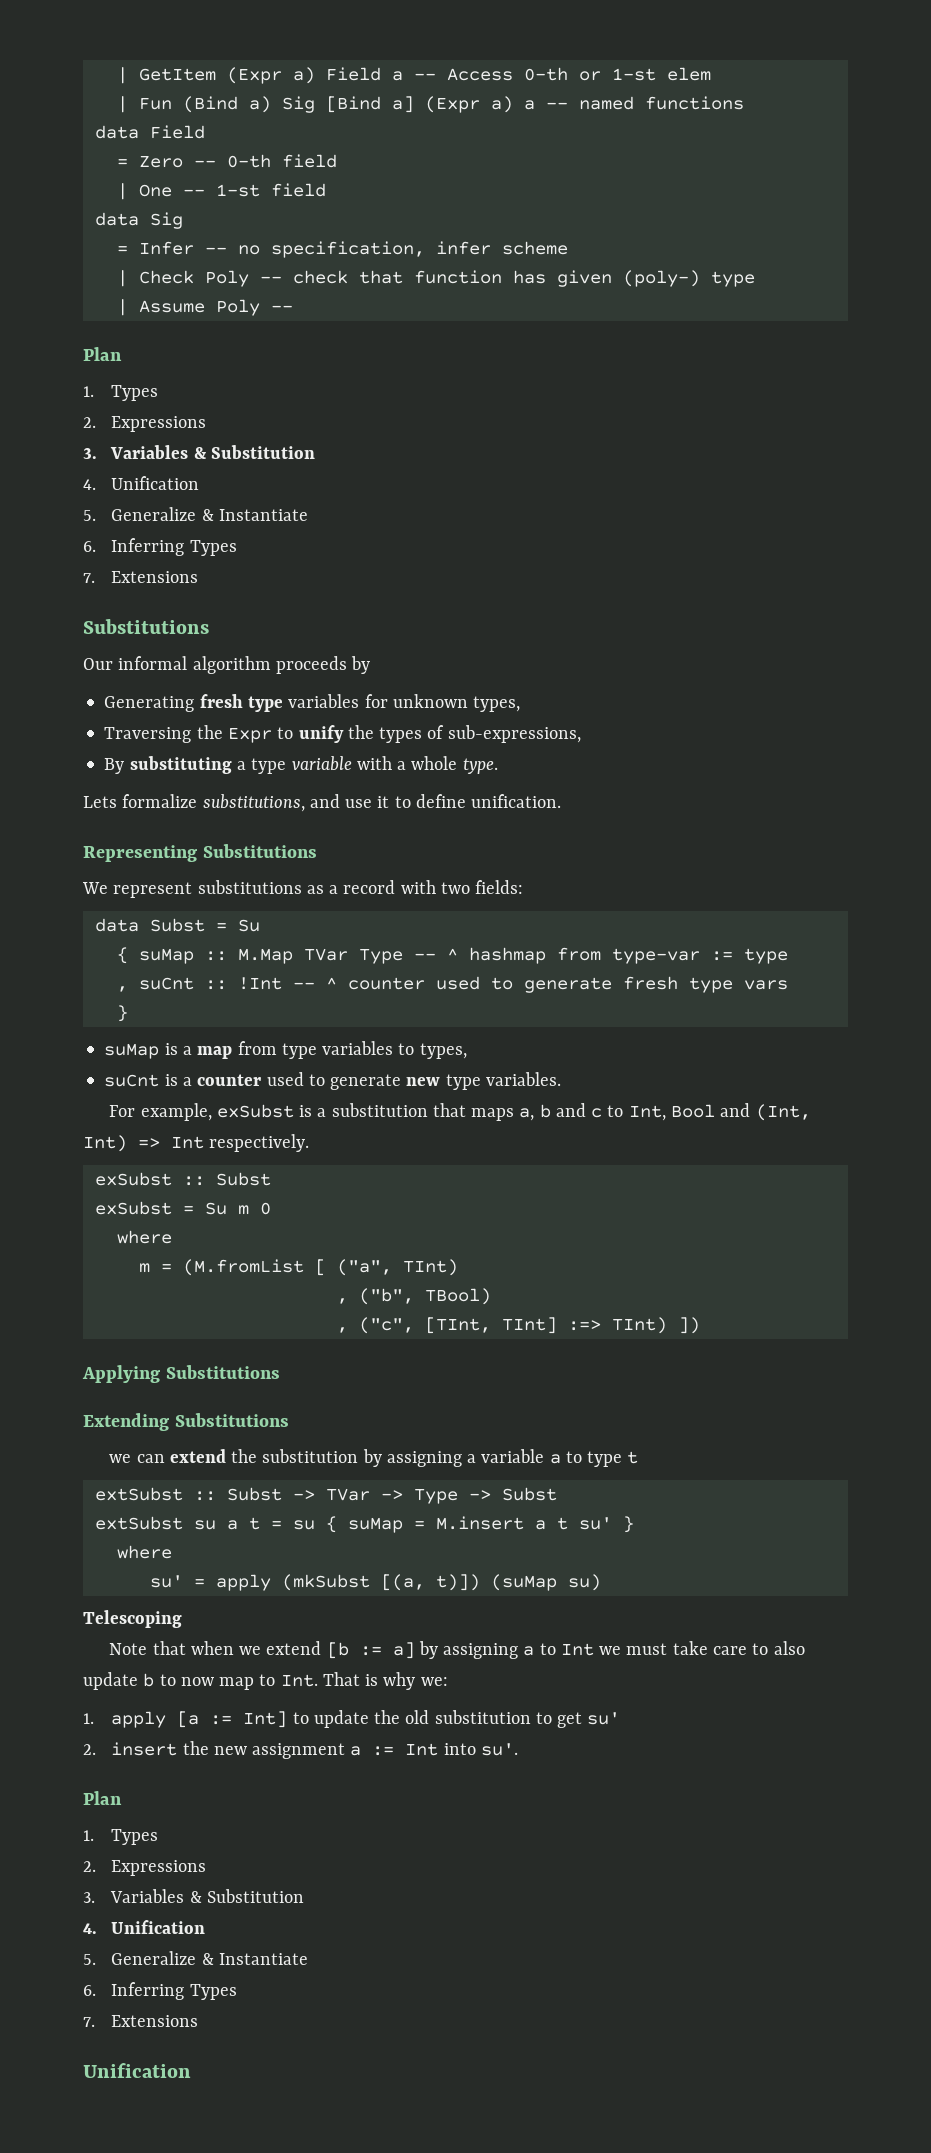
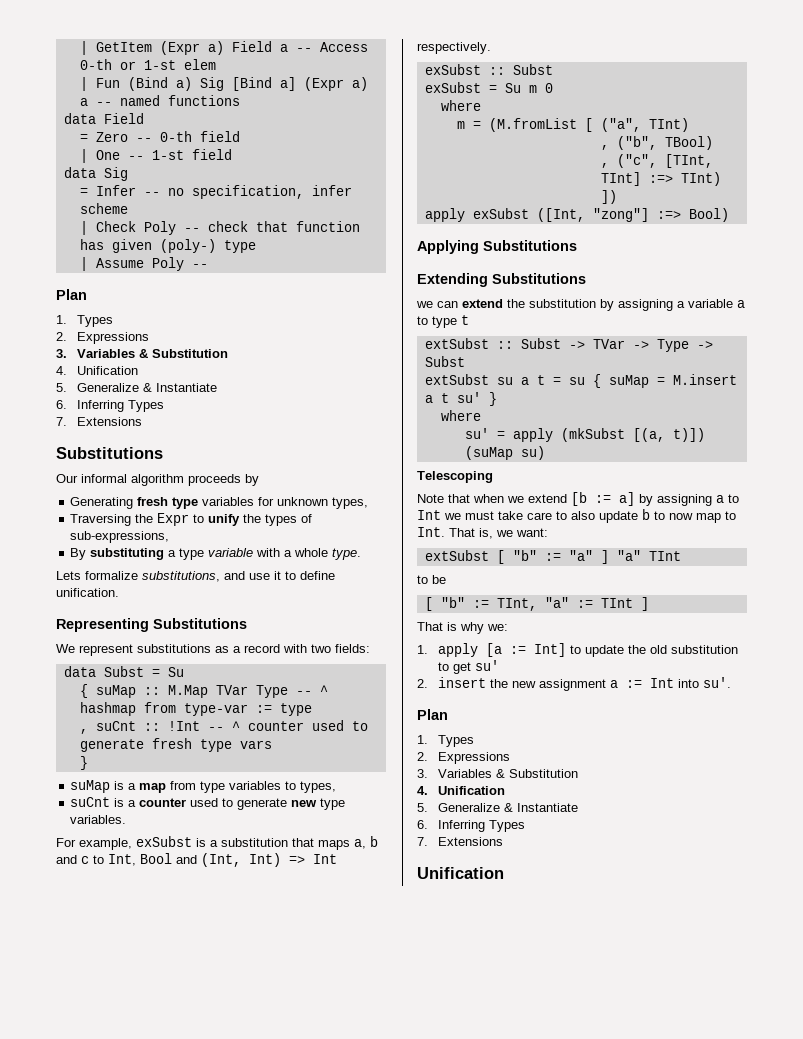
(700, 1325) none -> [424,208,729,222] // apply exSubst ([Int, "zong"] :=> Bool)
(360, 1679) none -> [479,528,548,539] [424,550,681,564] [417,575,446,584] [424,597,649,611] [417,622,443,631] is, we want: // extSubst [ "b" := "a" ] "a" TInt // to be // [ "b" := TInt, "a" := TInt ] // That

